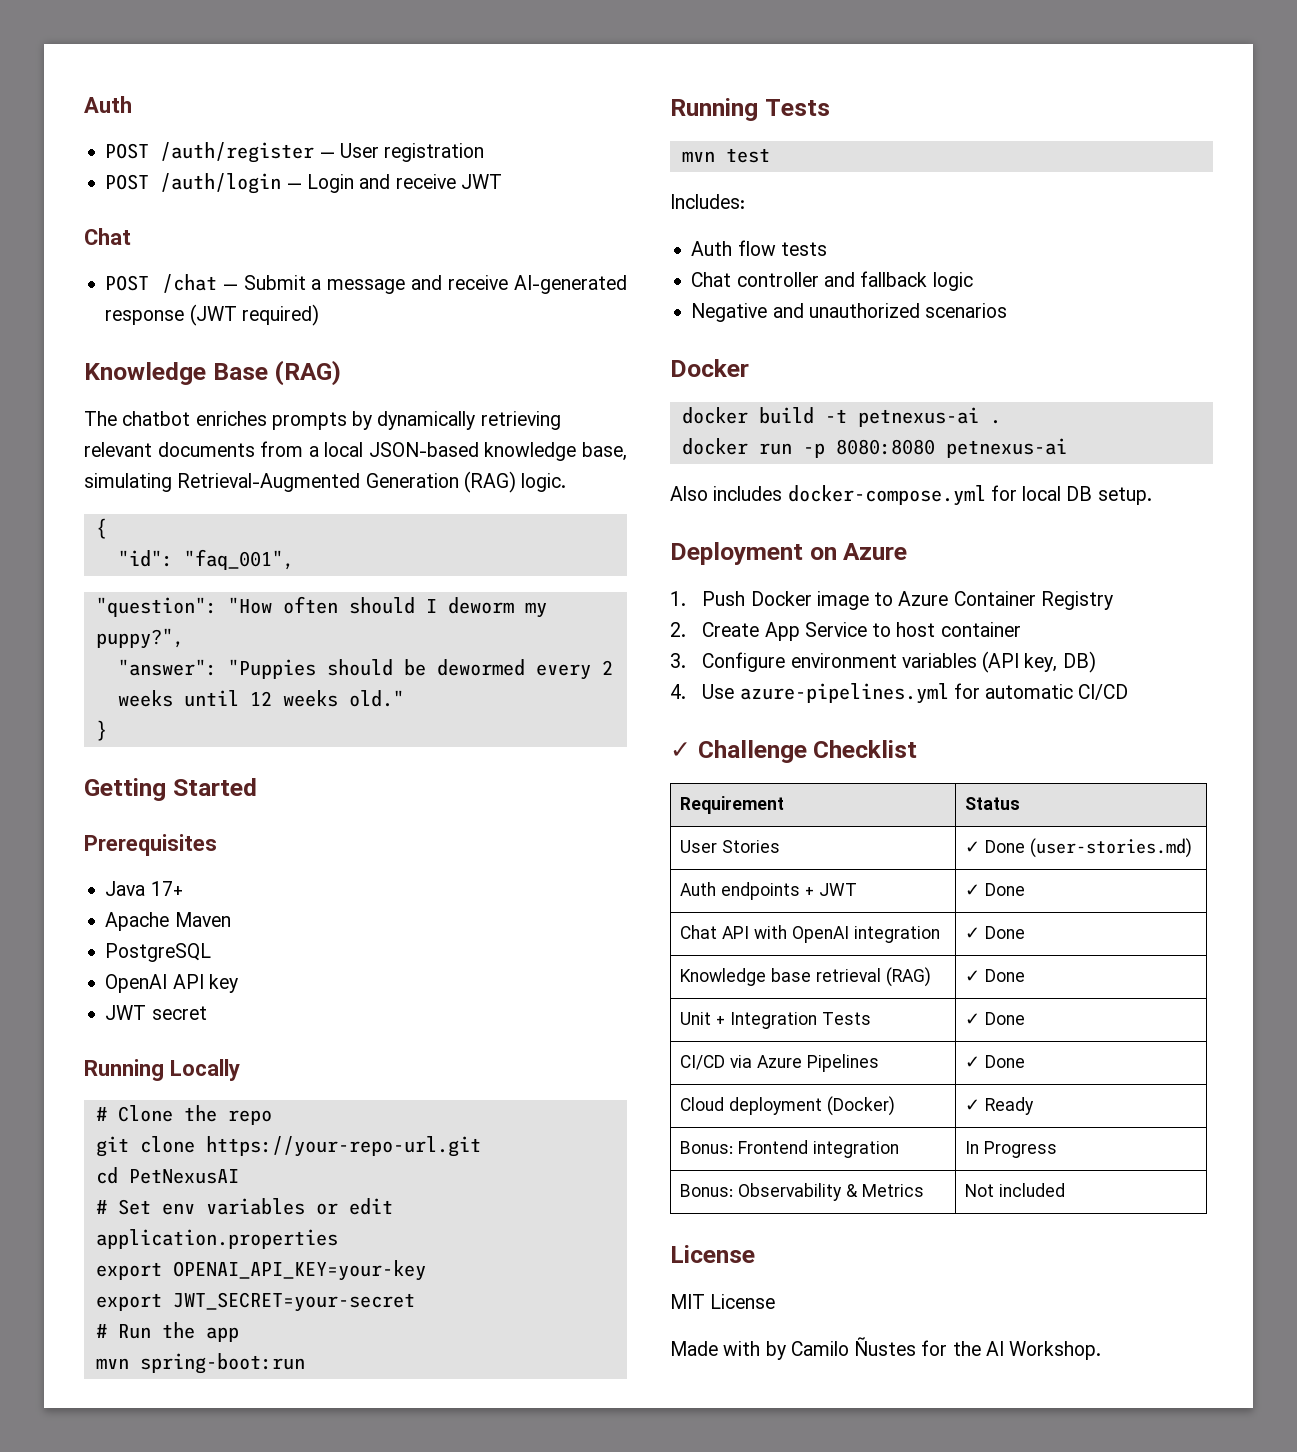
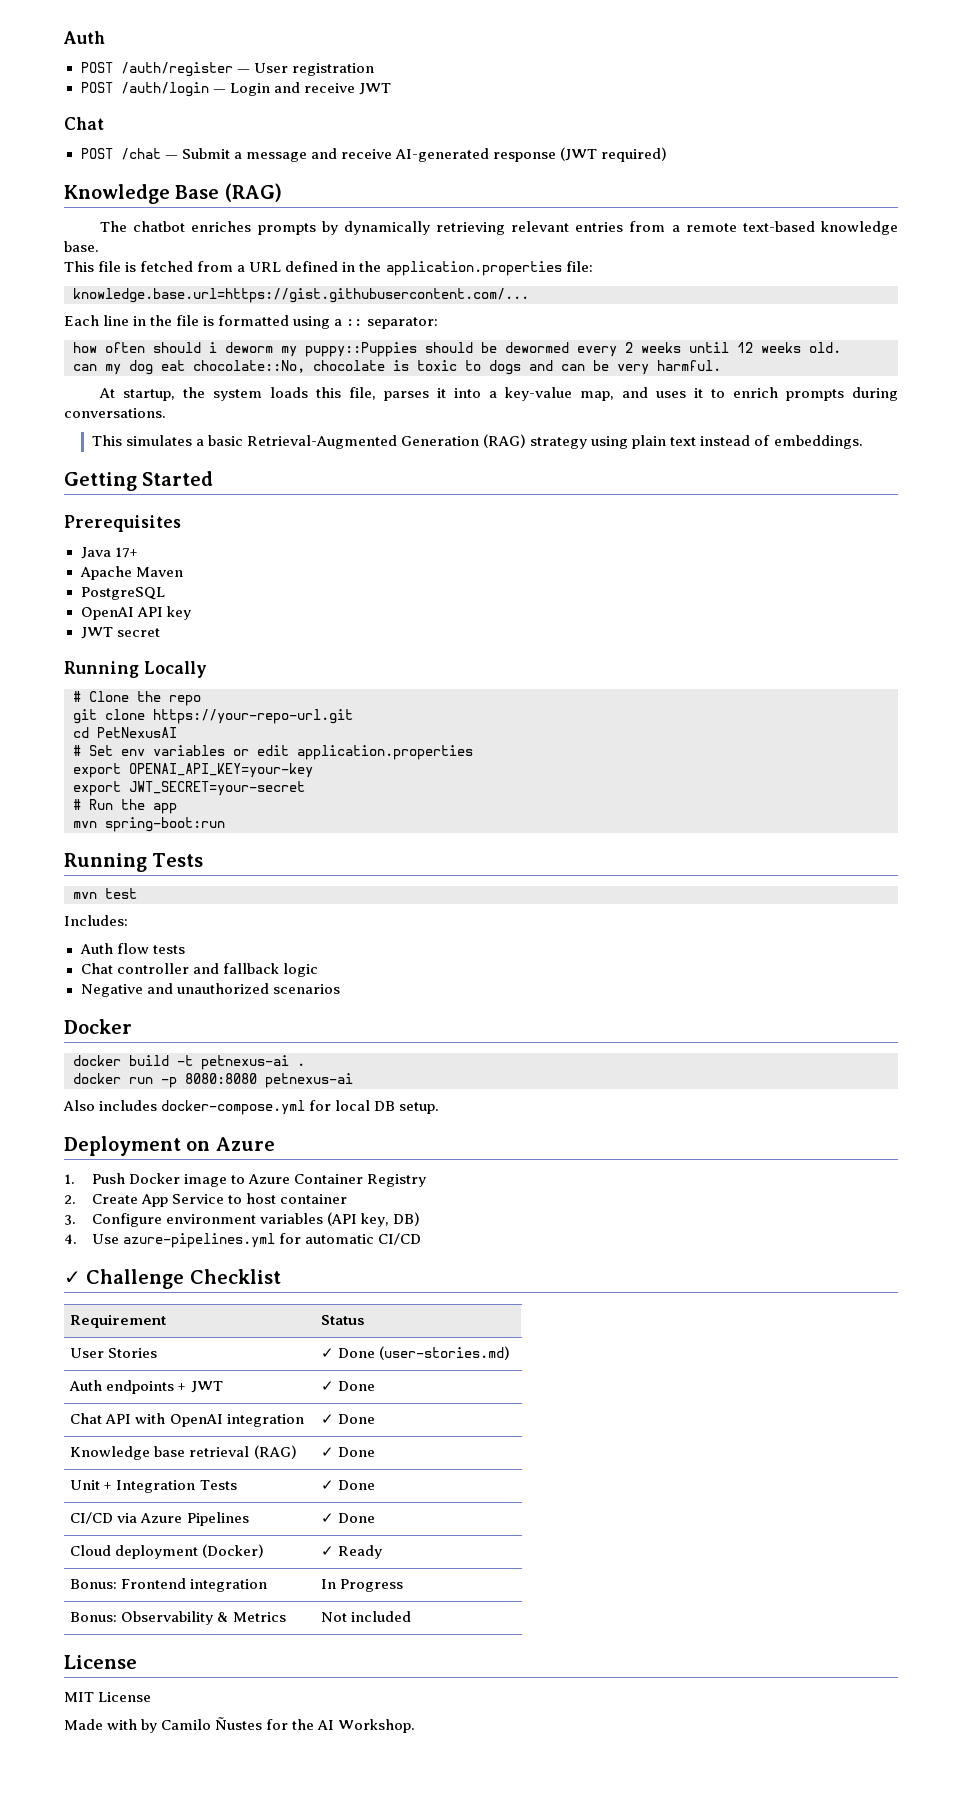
[157,441,627,461] [84,471,567,493] [95,518,107,539] [117,549,294,570] [95,597,272,617] documents from a local JSON-based knowledge base, simulating Retrieval-Augmented Generation (RAG) logic. // { // "id": "faq_001", // "question": "How -> [575,221,899,235] [64,241,99,252] [64,261,593,276] [73,288,529,303] [64,315,438,329] [73,342,97,353] entries from a remote text-based knowledge base. // This file is fetched from a URL defined in the application.properties file: // knowledge.base.url=https://gist.githubusercontent.com/... // Each line in the file is formatted using a :: separator: // how
[425,599,437,613] I -> [209,342,217,353] i
[95,628,184,649] [117,659,316,679] puppy?", // "answer": "Puppies -> [305,342,417,357] puppy::Puppies
[348,690,404,707] [95,720,107,741] old." // } -> [809,342,841,353] [73,360,721,375] [99,387,899,401] [64,408,166,418] [91,434,863,449] old. // can my dog eat chocolate::No, chocolate is toxic to dogs and can be very harmful. // At startup, the system loads this file, parses it into a key-value map, and uses it to enrich prompts during conversations. // This simulates a basic Retrieval-Augmented Generation (RAG) strategy using plain text instead of embeddings.

